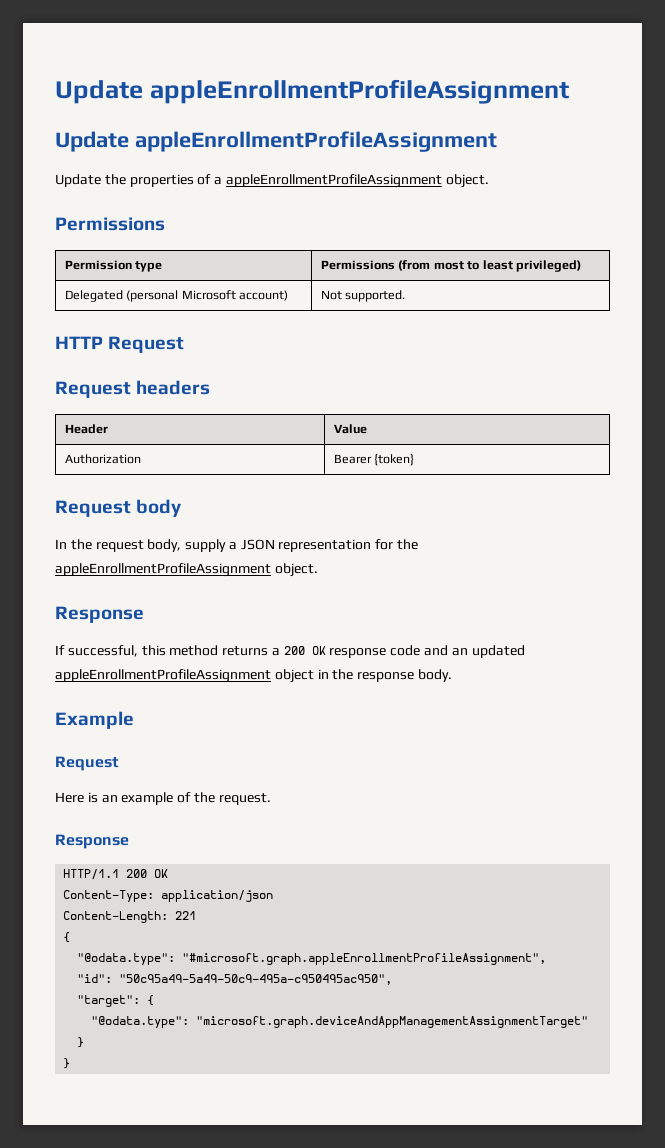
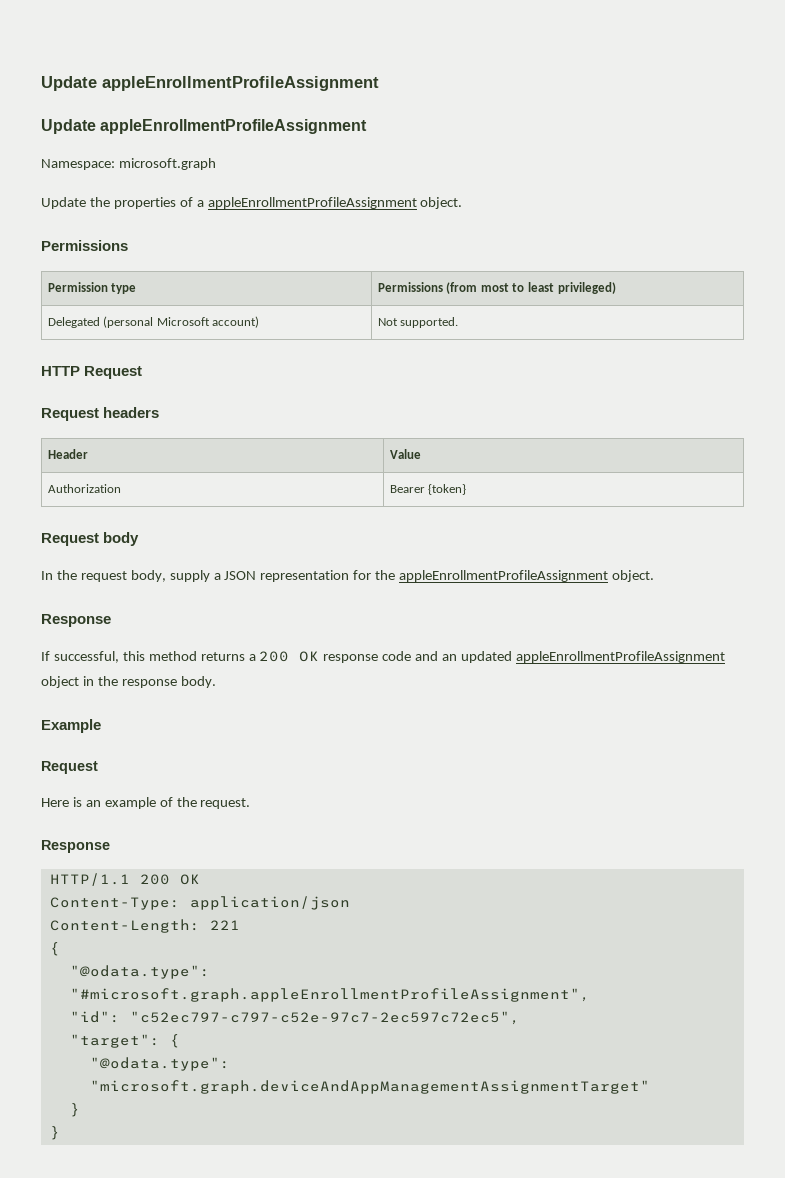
(497, 141) none -> [41,158,216,170] // Namespace: microsoft.graph
[119,974,393,985] "50c95a49-5a49-50c9-495a-c950495ac950", -> [129,1011,520,1025] "c52ec797-c797-c52e-97c7-2ec597c72ec5",

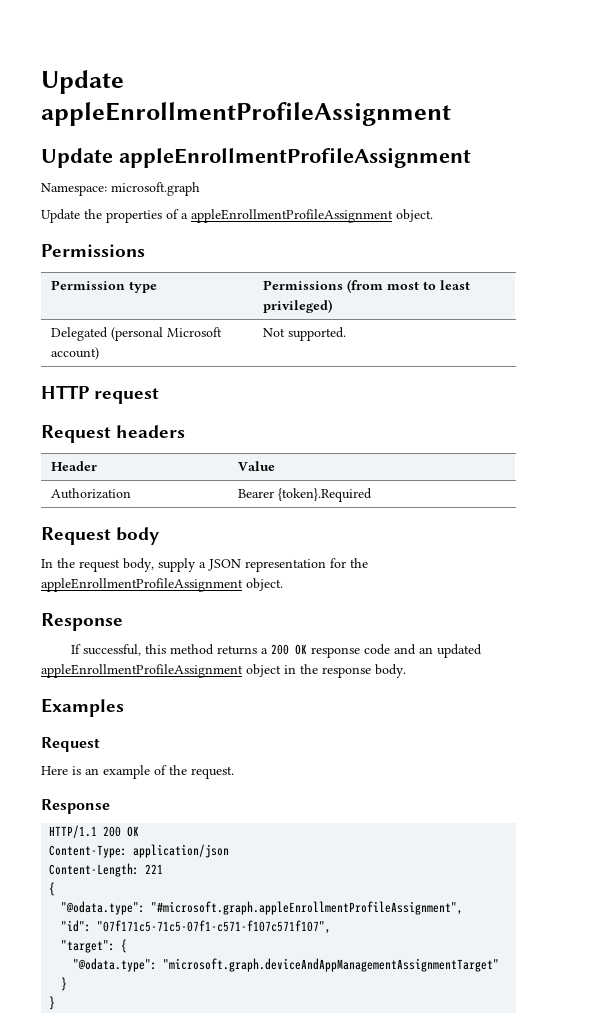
[84,366,143,379] Request -> [94,388,160,404] request
[428,484,467,495] {token} -> [278,488,373,502] {token}.Required
[41,719,101,733] Example -> [41,698,124,717] Examples
[129,1011,520,1025] "c52ec797-c797-c52e-97c7-2ec597c72ec5", -> [97,920,332,934] "07f171c5-71c5-07f1-c571-f107c571f107",

